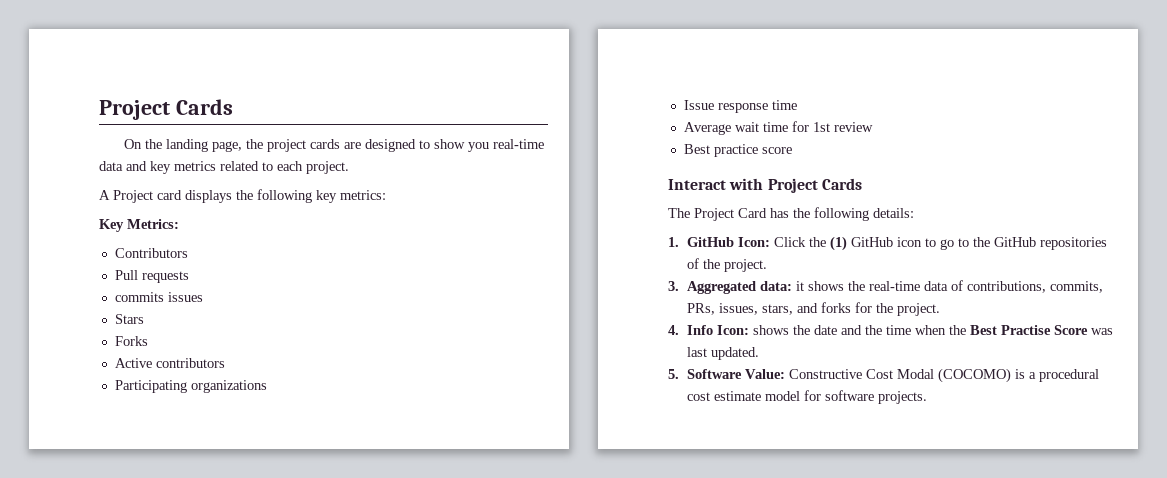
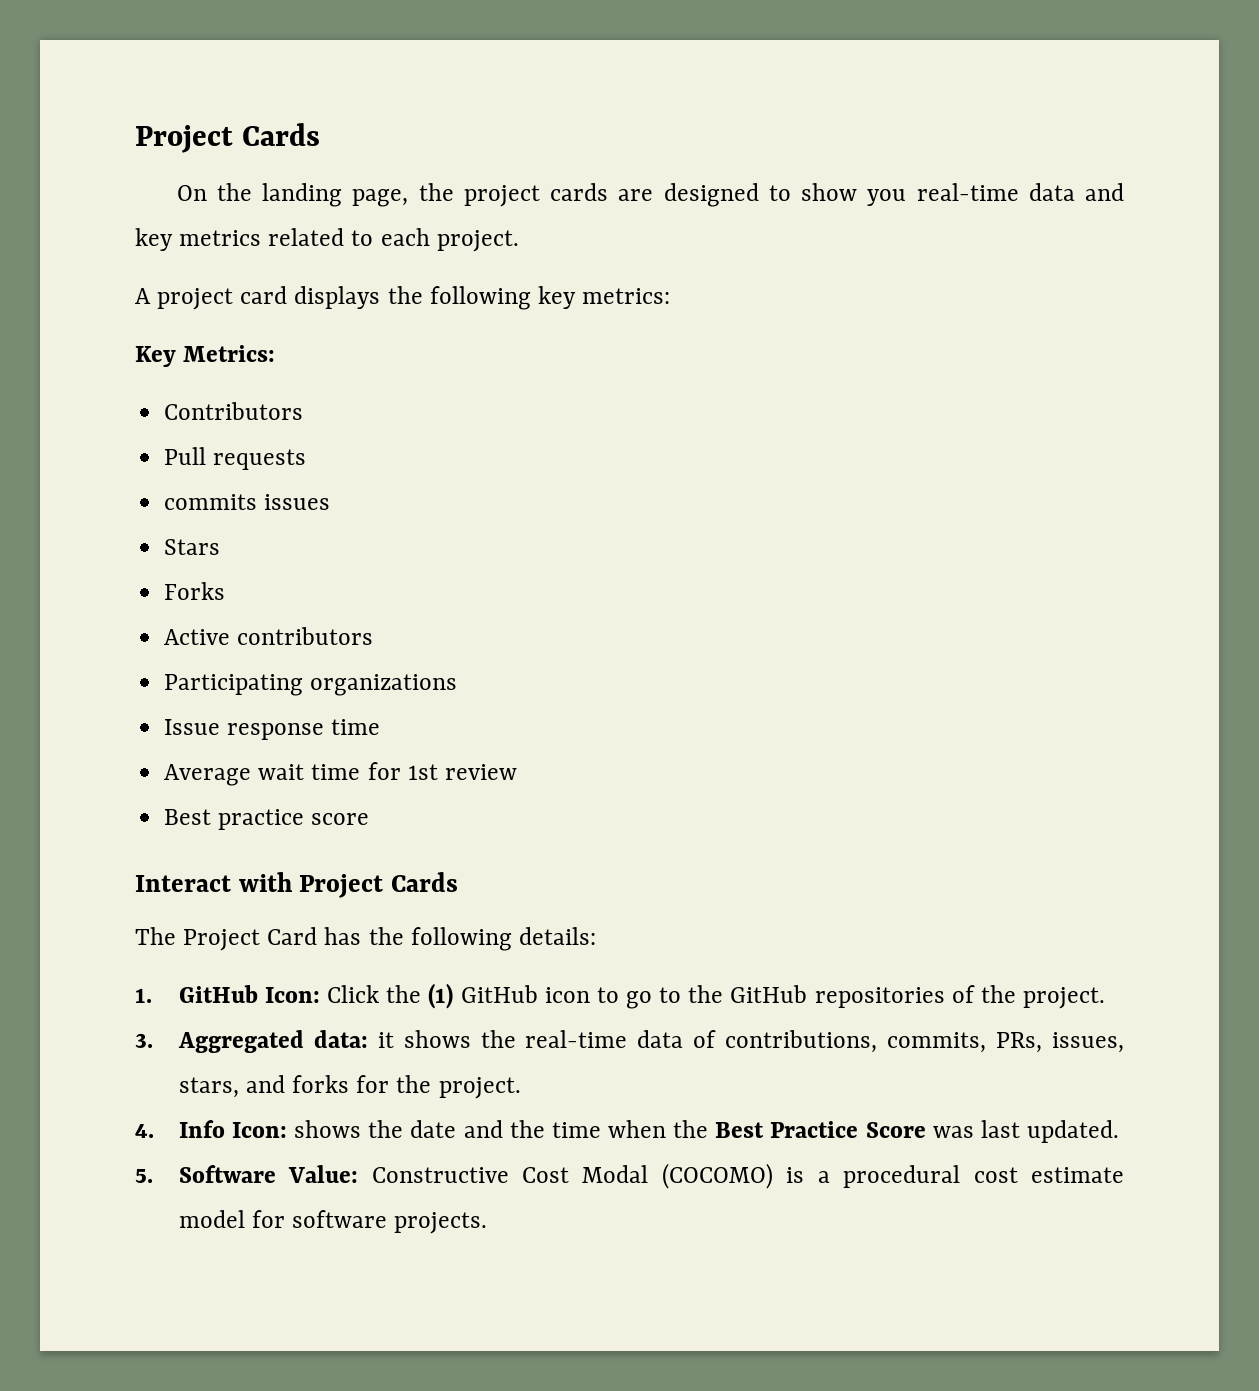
[113,190,153,203] Project -> [157,288,234,310] project
[1001,325,1052,335] Practise -> [770,1121,859,1138] Practice

